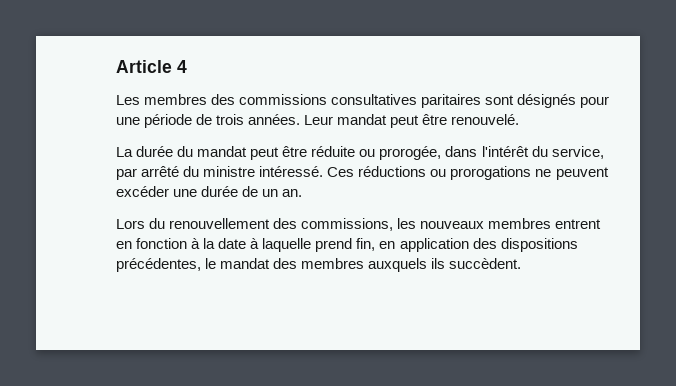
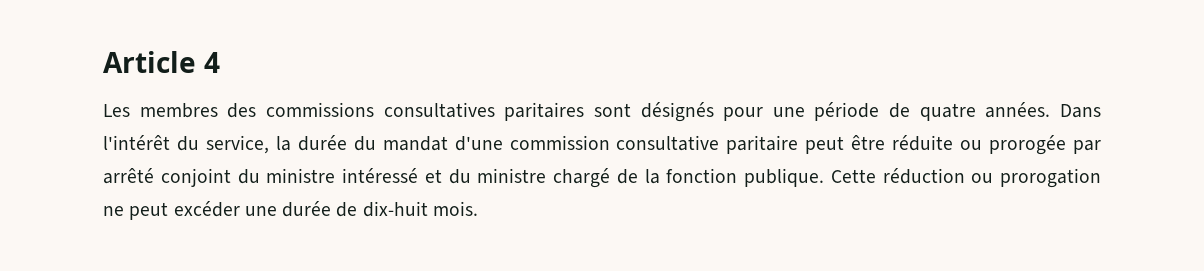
[216,114,520,128] [116,146,604,160] trois années. Leur mandat peut être renouvelé. // La durée du mandat peut être réduite ou prorogée, dans l'intérêt du service, -> [919,102,1101,121] [103,135,1067,155] quatre années. Dans l'intérêt du service, la durée du mandat d'une commission consultative paritaire peut être réduite ou prorogée
[183,166,609,180] [116,186,303,197] [116,218,602,231] [116,238,578,252] [116,258,522,272] du ministre intéressé. Ces réductions ou prorogations ne peuvent excéder une durée de un an. // Lors du renouvellement des commissions, les nouveaux membres entrent en fonction à la date à laquelle prend fin, en application des dispositions précédentes, le mandat des membres auxquels ils succèdent. -> [160,168,1101,188] [103,201,478,220] conjoint du ministre intéressé et du ministre chargé de la fonction publique. Cette réduction ou prorogation ne peut excéder une durée de dix-huit mois.

